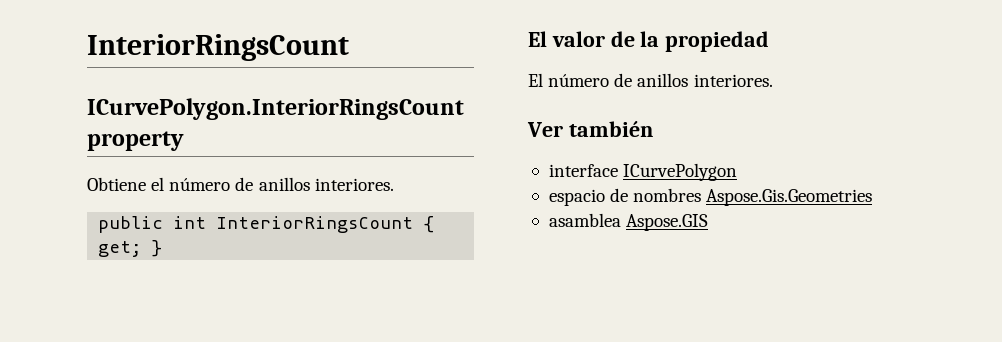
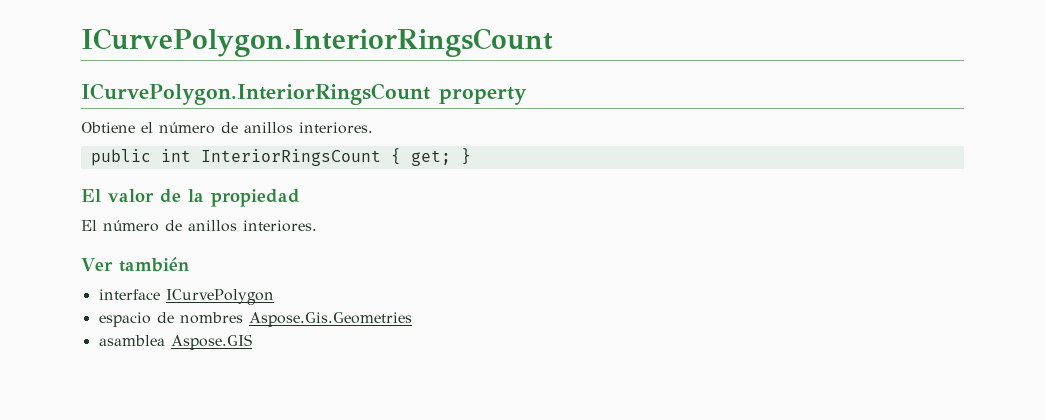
[87,34,349,61] InteriorRingsCount -> [81,28,553,57] ICurvePolygon.InteriorRingsCount

